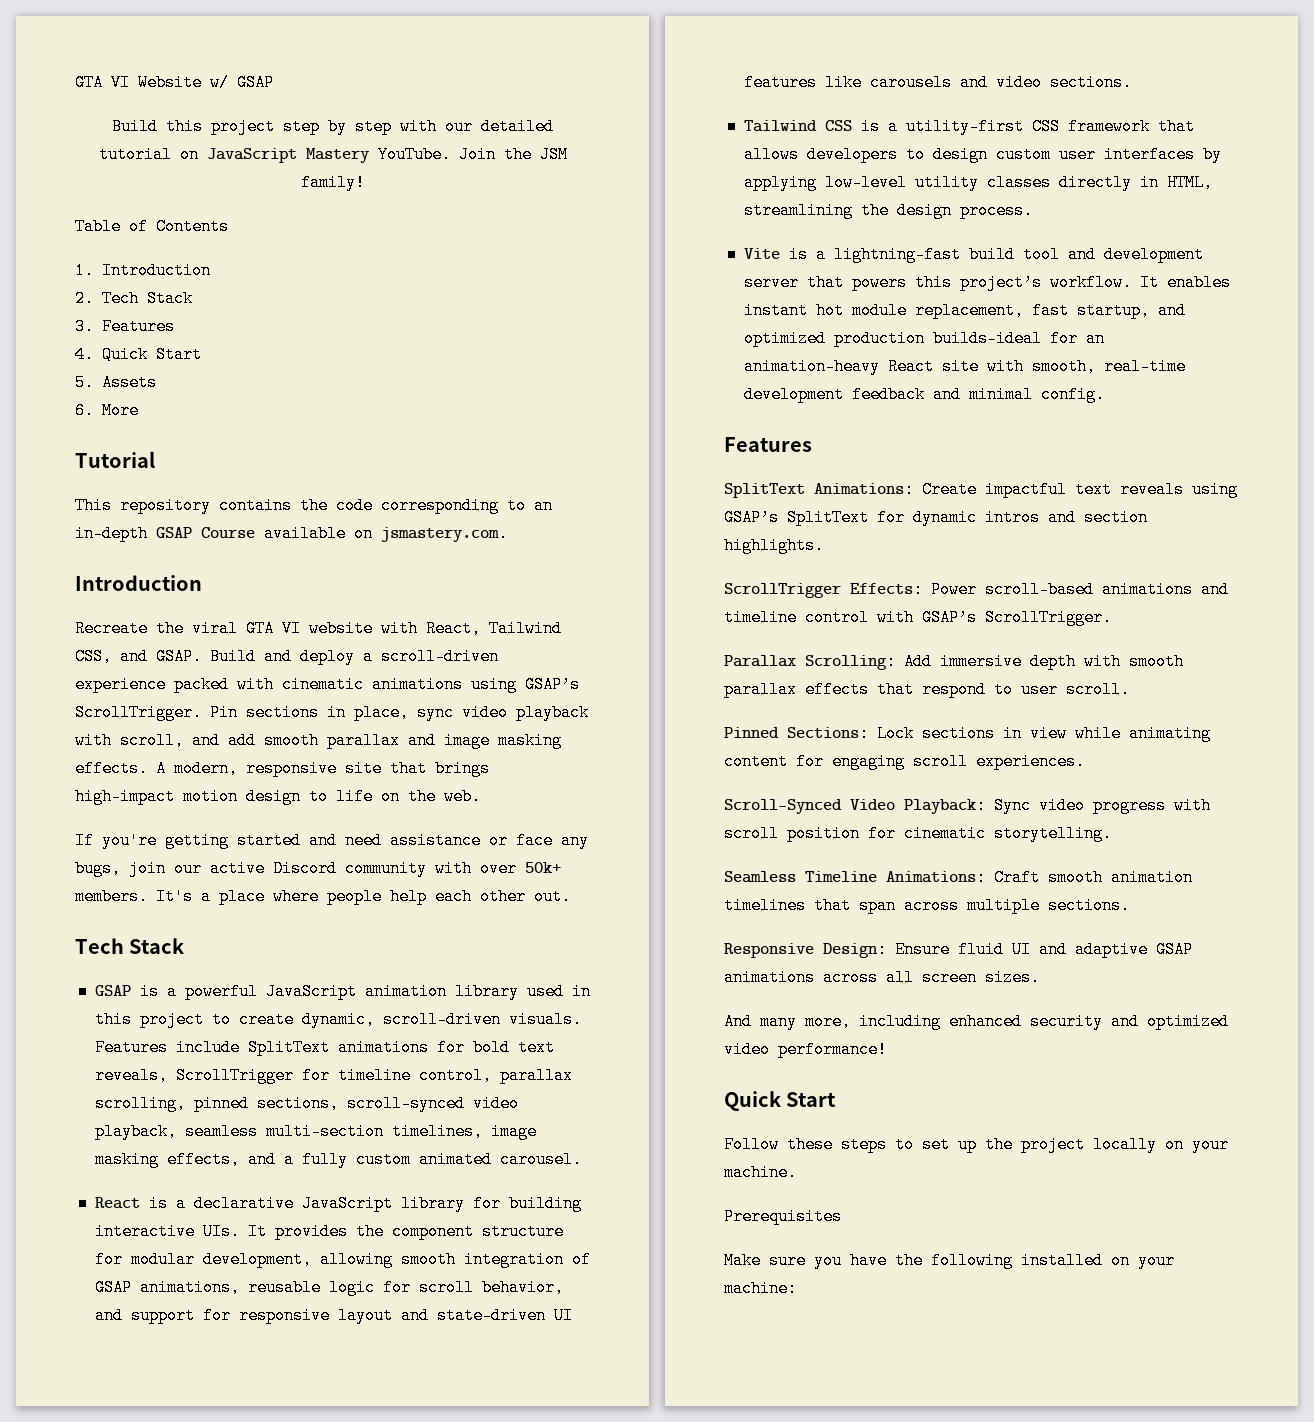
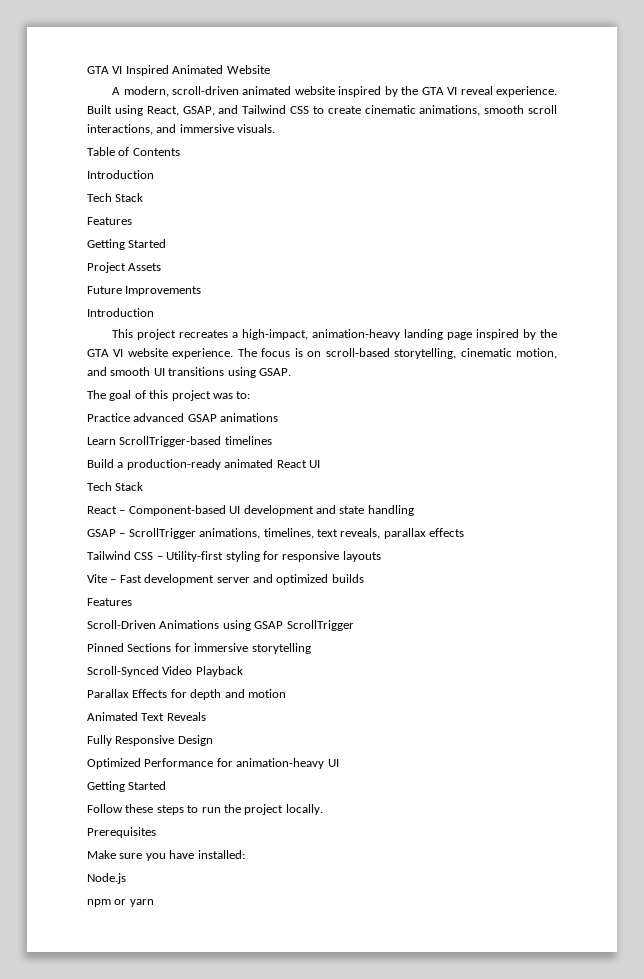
[75,74,130,91] GTA VI -> [87,65,224,76] GTA VI Inspired Animated
[210,74,274,91] [112,118,554,135] [98,146,568,163] [301,174,365,191] w/ GSAP // Build this project step by step with our detailed tutorial on JavaScript Mastery YouTube. Join the JSM family! -> [112,86,558,97] [87,105,557,116] [87,124,276,135] // A modern, scroll-driven animated website inspired by the GTA VI reveal experience. Built using React, GSAP, and Tailwind CSS to create cinematic animations, smooth scroll interactions, and immersive visuals.
[75,262,211,279] [75,290,193,307] [75,318,175,335] [75,346,202,363] [75,374,157,391] [75,402,139,419] [75,451,155,468] [75,497,553,514] [75,525,508,542] [75,575,202,591] [75,620,562,637] [75,648,499,665] [75,676,580,693] [75,704,589,721] [75,732,562,749] [75,760,490,777] [75,788,481,805] [75,832,589,849] [75,860,561,877] [75,888,571,905] [75,938,185,954] [94,983,591,1000] [94,1011,582,1028] [94,1039,555,1056] [94,1067,573,1084] [94,1095,519,1112] [94,1123,537,1140] [94,1151,582,1168] [94,1195,582,1212] [94,1223,564,1240] [94,1251,591,1268] [94,1279,564,1296] [94,1307,573,1324] [743,74,1132,91] [743,118,1195,135] [743,146,1222,163] [743,174,1213,191] [743,202,1033,219] [743,246,1204,263] [743,274,1231,291] [743,302,1186,319] [743,330,1105,347] [743,358,1186,375] [743,386,1105,403] [724,437,812,452] [724,481,1238,498] [724,509,1148,526] [724,537,824,554] [724,581,1229,598] [724,609,1112,626] [724,653,1184,670] [724,681,1130,698] [724,725,1211,742] [724,753,1085,770] [724,797,1211,814] [724,825,1112,842] [724,869,1193,886] [724,897,1130,914] [724,941,1193,958] [724,969,1040,986] [724,1013,1229,1030] [724,1041,887,1058] [724,1091,837,1111] [724,1136,1229,1153] [724,1164,797,1181] 1. Introduction // 2. Tech Stack // 3. Features // 4. Quick Start // 5. Assets // 6. More // Tutorial // This repository contains the code corresponding to an in-depth GSAP Course available on jsmastery.com. // Introduction // Recreate the viral GTA VI website with React, Tailwind CSS, and GSAP. Build and deploy a scroll-driven experience packed with cinematic animations using GSAP’s ScrollTrigger. Pin sections in place, sync video playback with scroll, and add smooth parallax and image masking effects. A modern, responsive site that brings high-impact motion design to life on the web. // If you're getting started and need assistance or face any bugs, join our active Discord community with over 50k+ members. It's a place where people help each other out. // Tech Stack // GSAP is a powerful JavaScript animation library used in this project to create dynamic, scroll-driven visuals. Features include SplitText animations for bold text reveals, ScrollTrigger for timeline control, parallax scrolling, pinned sections, scroll-synced video playback, seamless multi-section timelines, image masking effects, and a fully custom animated carousel. // React is a declarative JavaScript library for building interactive UIs. It provides the component structure for modular development, allowing smooth integration of GSAP animations, reusable logic for scroll behavior, and support for responsive layout and state-driven UI features like carousels and video sections. // Tailwind CSS is a utility-first CSS framework that allows developers to design custom user interfaces by applying low-level utility classes directly in HTML, streamlining the design process. // Vite is a lightning-fast build tool and development server that powers this project’s workflow. It enables instant hot module replacement, fast startup, and optimized production builds—ideal for an animation-heavy React site with smooth, real-time development feedback and minimal config. // Features // SplitText Animations: Create impactful text reveals using GSAP’s SplitText for dynamic intros and section highlights. // ScrollTrigger Effects: Power scroll-based animations and timeline control with GSAP’s ScrollTrigger. // Parallax Scrolling: Add immersive depth with smooth parallax effects that respond to user scroll. // Pinned Sections: Lock sections in view while animating content for engaging scroll experiences. // Scroll-Synced Video Playback: Sync video progress with scroll position for cinematic storytelling. // Seamless Timeline Animations: Craft smooth animation timelines that span across multiple sections. // Responsive Design: Ensure fluid UI and adaptive GSAP animations across all screen sizes. // And many more, including enhanced security and optimized video performance! // Quick Start // Follow these steps to set up the project locally on your machine. -> [87,170,154,179] [87,193,144,202] [87,217,132,225] [87,239,167,250] [87,262,162,273] [87,286,202,296] [87,308,154,317] [112,329,558,340] [87,348,557,359] [87,367,291,378] [87,390,251,401] [87,413,279,422] [87,436,272,447] [87,459,320,470] [87,482,144,491] [87,505,414,516] [87,528,464,539] [87,551,381,562] [87,574,364,585] [87,598,132,606] [87,620,354,631] [87,643,311,654] [87,666,243,677] [87,689,286,700] [87,712,206,721] [87,735,213,746] [87,758,339,769] [87,781,167,792] [87,804,323,815] Introduction // Tech Stack // Features // Getting Started // Project Assets // Future Improvements // Introduction // This project recreates a high-impact, animation-heavy landing page inspired by the GTA VI website experience. The focus is on scroll-based storytelling, cinematic motion, and smooth UI transitions using GSAP. // The goal of this project was to: // Practice advanced GSAP animations // Learn ScrollTrigger-based timelines // Build a production-ready animated React UI // Tech Stack // React – Component-based UI development and state handling // GSAP – ScrollTrigger animations, timelines, text reveals, parallax effects // Tailwind CSS – Utility-first styling for responsive layouts // Vite – Fast development server and optimized builds // Features // Scroll-Driven Animations using GSAP ScrollTrigger // Pinned Sections for immersive storytelling // Scroll-Synced Video Playback // Parallax Effects for depth and motion // Animated Text Reveals // Fully Responsive Design // Optimized Performance for animation-heavy UI // Getting Started // Follow these steps to run the project locally.
[895,1252,1175,1269] [724,1280,797,1297] the following installed on your machine: -> [197,850,245,859] [87,873,126,884] [87,899,154,907] installed: // Node.js // npm or yarn

